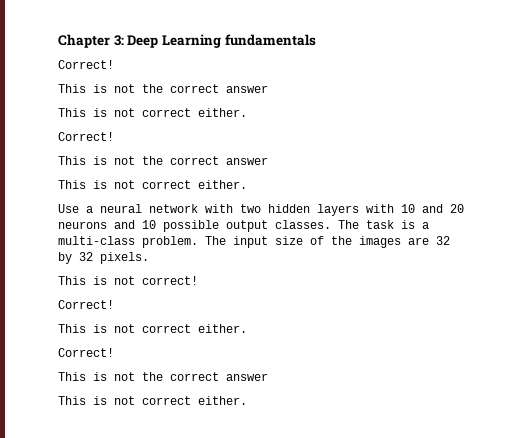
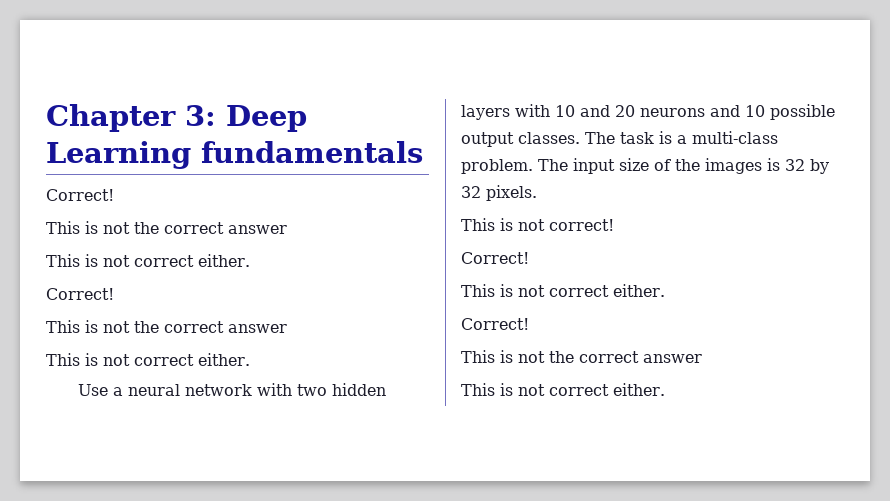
[408,237,429,245] are -> [767,158,780,171] is

